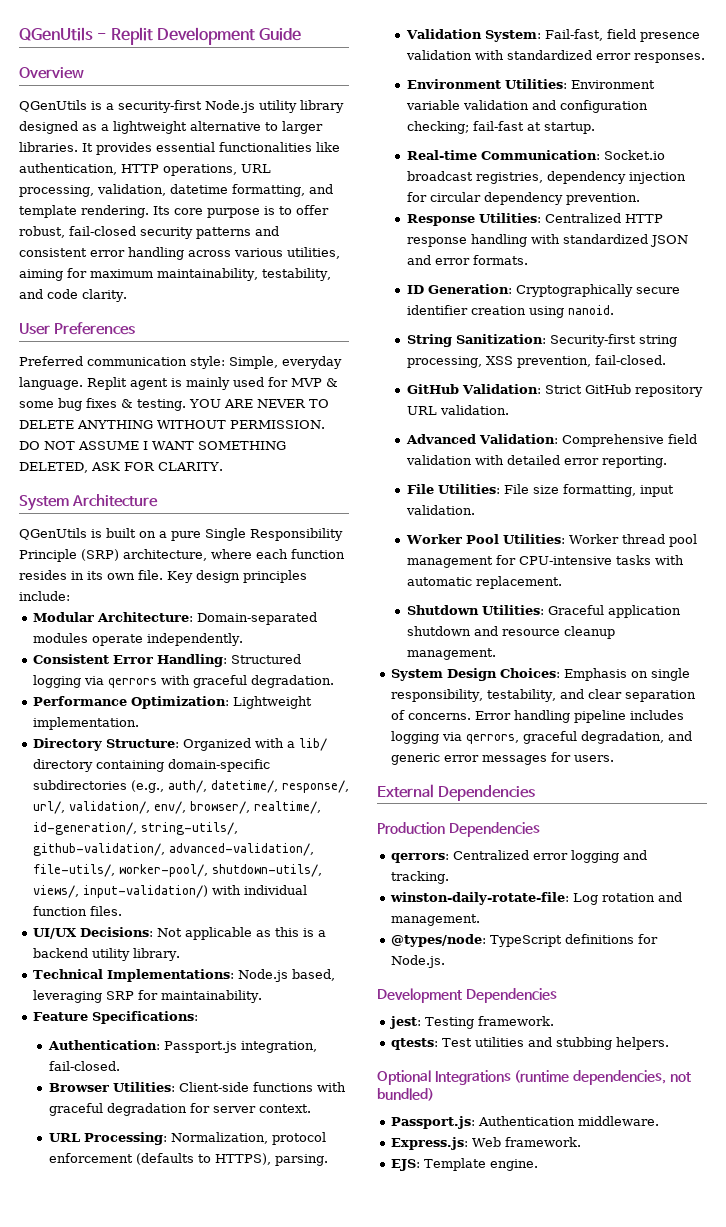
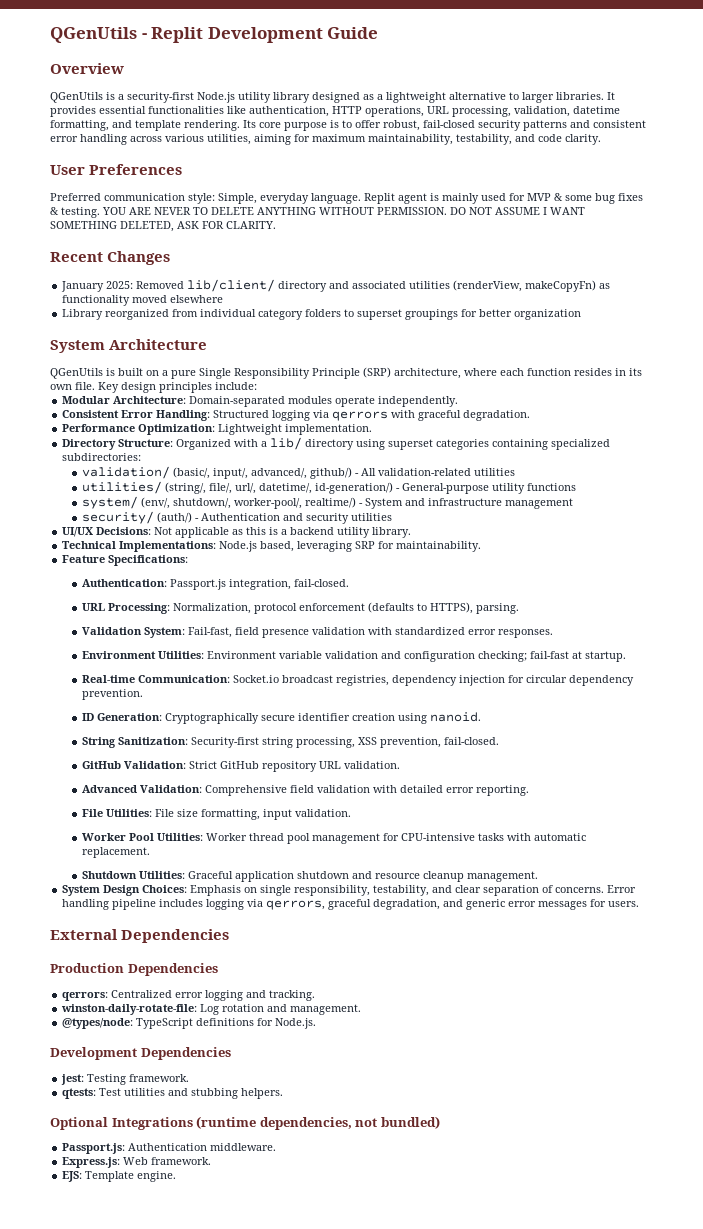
(223, 466) none -> [50,251,171,265] [61,279,611,292] [62,295,224,306] [62,309,582,320] // Recent Changes // January 2025: Removed lib/client/ directory and associated utilities (renderView, makeCopyFn) as functionality moved elsewhere // Library reorganized from individual category folders to superset groupings for better organization
[95,759,270,772] [32,780,349,793] [32,801,321,814] [32,822,238,835] [32,843,314,856] [32,864,322,877] [32,885,307,898] [32,906,122,916] containing domain-specific subdirectories (e.g., auth/, datetime/, response/, url/, validation/, env/, browser/, realtime/, id-generation/, string-utils/, github-validation/, advanced-validation/, file-utils/, worker-pool/, shutdown-utils/, views/, input-validation/) with individual function files. -> [356,439,611,450] [62,453,142,461] [82,466,516,479] [82,481,577,494] [82,496,574,509] [82,511,393,524] using superset categories containing specialized subdirectories: // validation/ (basic/, input/, advanced/, github/) - All validation-related utilities // utilities/ (string/, file/, url/, datetime/, id-generation/) - General-purpose utility functions // system/ (env/, shutdown/, worker-pool/, realtime/) - System and infrastructure management // security/ (auth/) - Authentication and security utilities
[48,1082,346,1092] [48,1103,311,1116] // Browser Utilities: Client-side functions with graceful degradation for server context. -> (350, 583) none
[406,213,663,226] [406,234,688,247] [406,255,528,265] // Response Utilities: Centralized HTTP response handling with standardized JSON and error formats. -> (144, 694) none

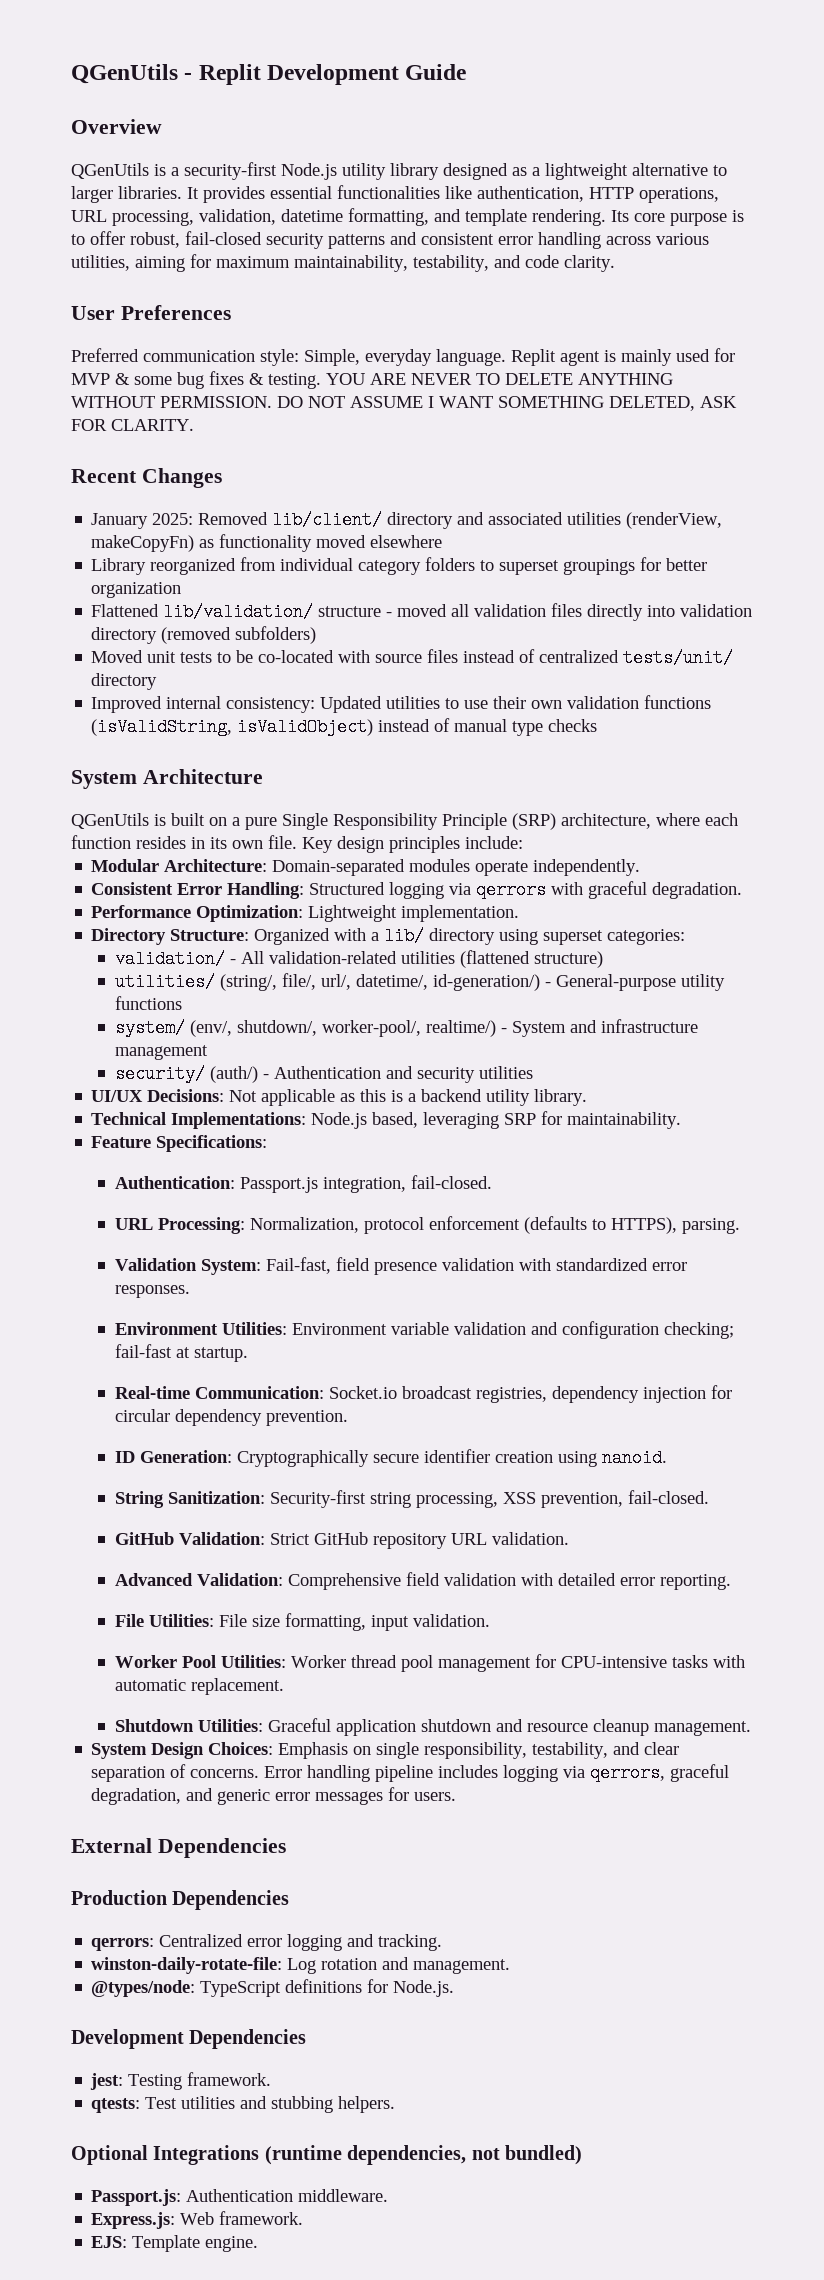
(582, 314) none -> [91,603,753,621] [91,626,317,644] [91,649,734,667] [91,673,158,690] [91,695,712,713] [91,718,598,736] // Flattened lib/validation/ structure - moved all validation files directly into validation directory (removed subfolders) // Moved unit tests to be co-located with source files instead of centralized tests/unit/ directory // Improved internal consistency: Updated utilities to use their own validation functions (isValidString, isValidObject) instead of manual type checks
[436,439,611,450] [62,453,142,461] [82,466,353,479] categories containing specialized subdirectories: // validation/ (basic/, input/, advanced/, github/) -> [607,929,686,945] [114,950,225,968] categories: // validation/
(516, 472) none -> [459,950,603,968] (flattened structure)

